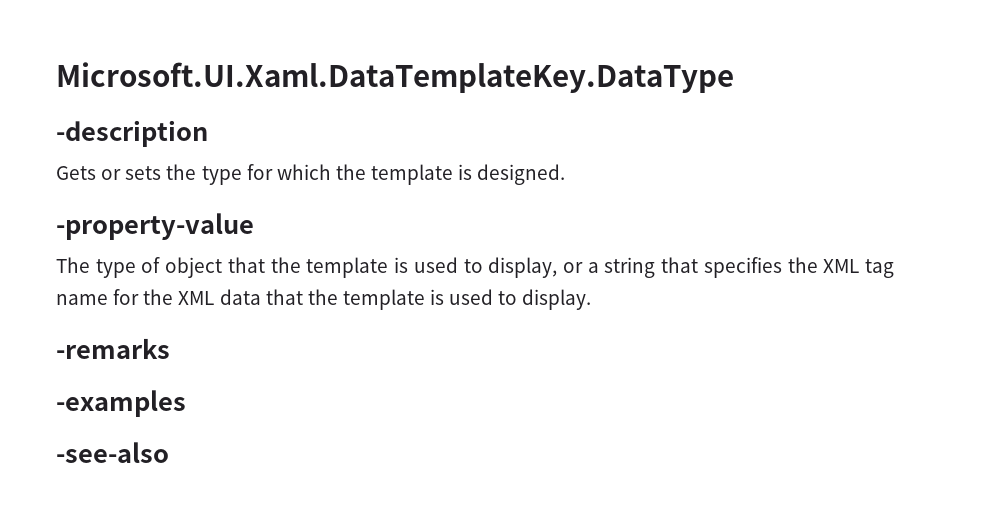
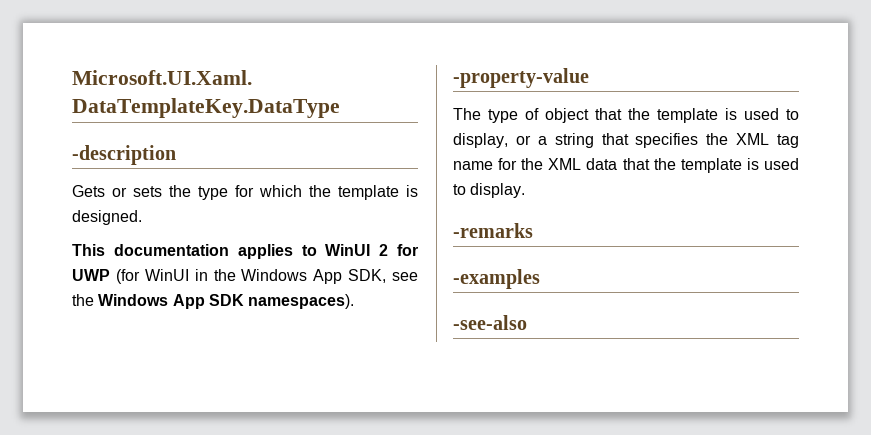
(566, 174) none -> [72,244,418,259] [72,269,418,284] [72,294,355,309] // This documentation applies to WinUI 2 for UWP (for WinUI in the Windows App SDK, see the Windows App SDK namespaces).

